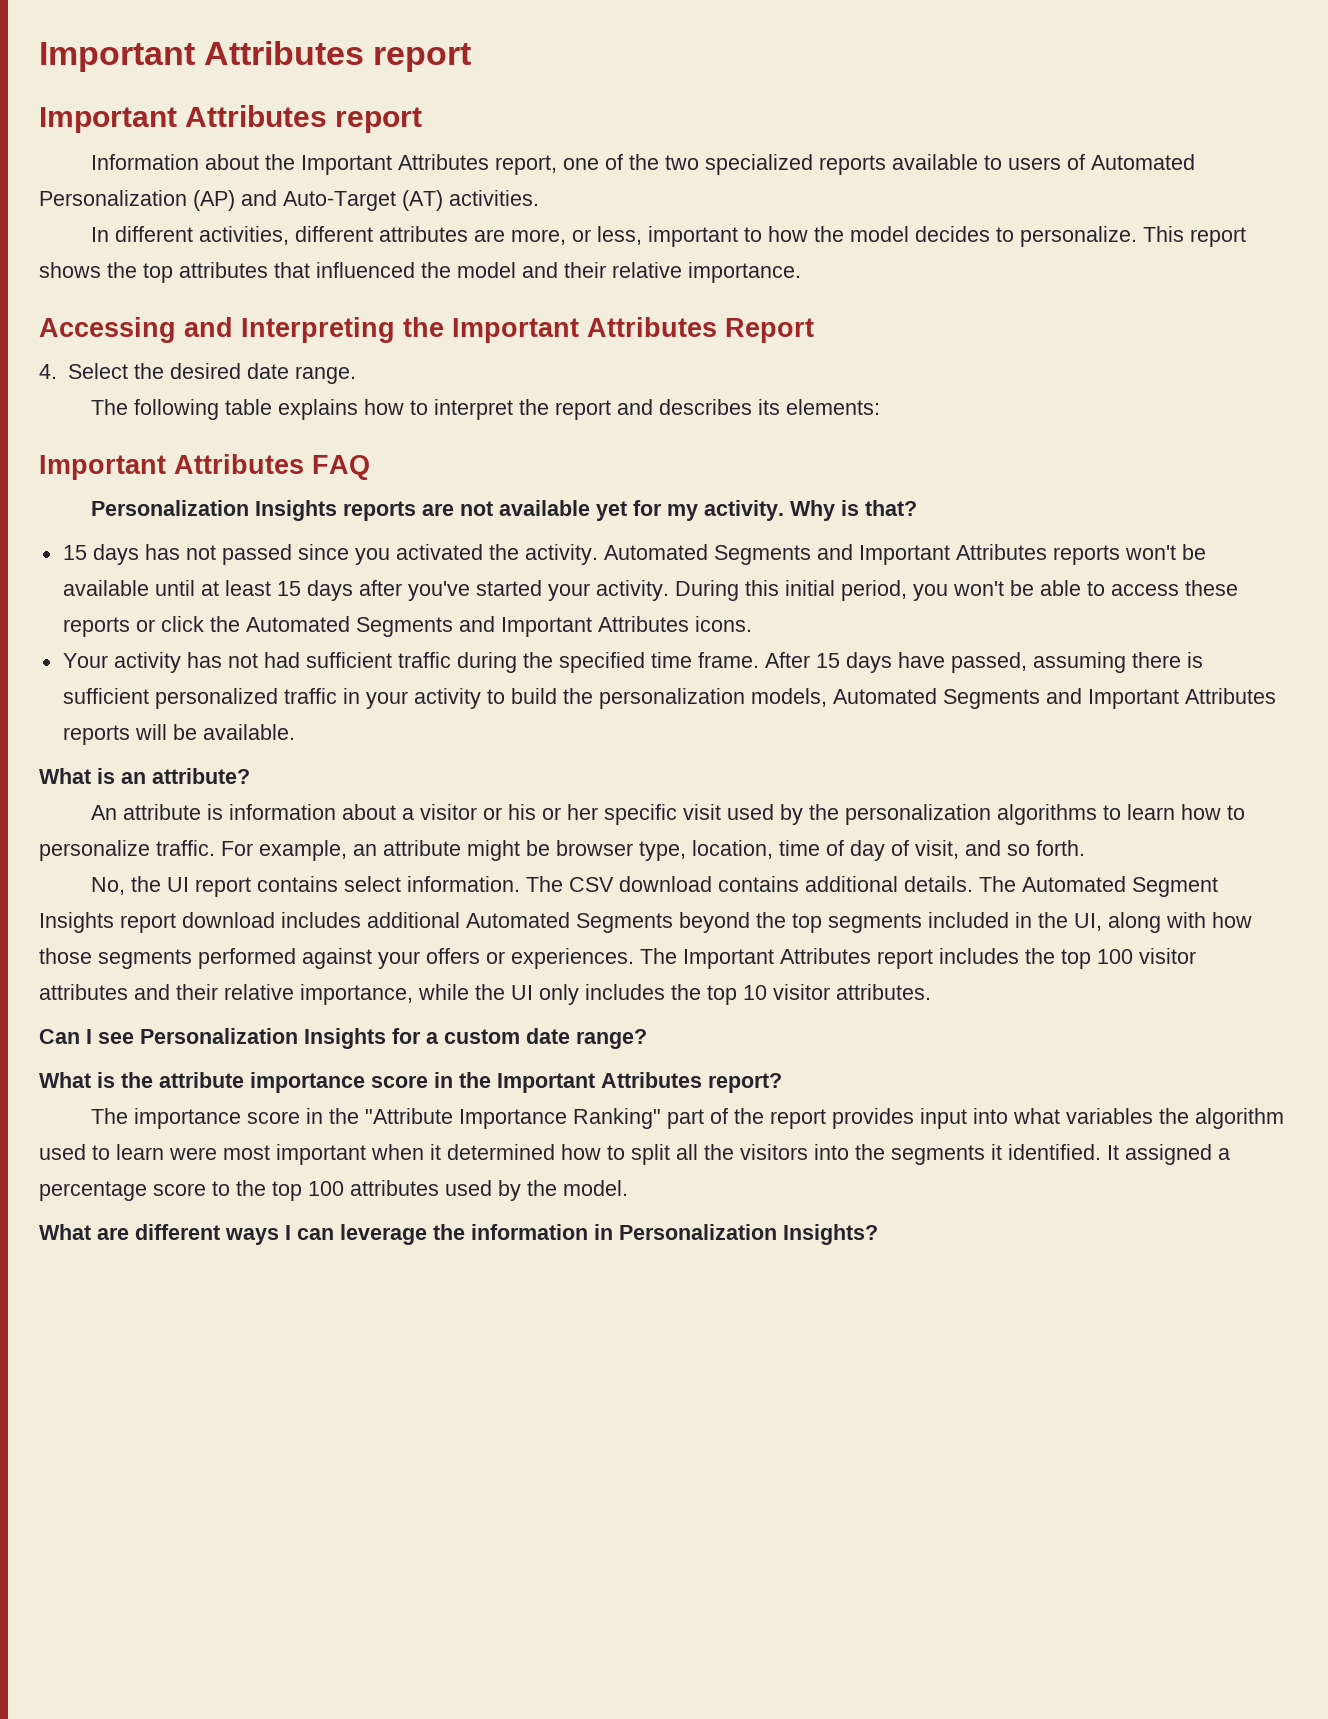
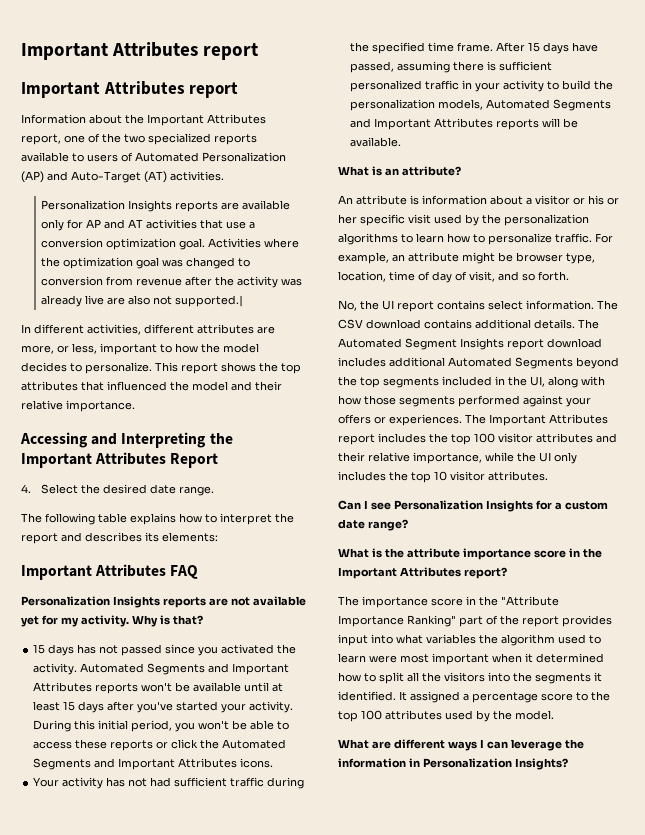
(539, 198) none -> [41,200,291,212] [41,219,256,231] [41,238,300,250] [41,257,251,269] [41,276,303,288] [41,295,244,307] // Personalization Insights reports are available only for AP and AT activities that use a conversion optimization goal. Activities where the optimization goal was changed to conversion from revenue after the activity was already live are also not supported.|

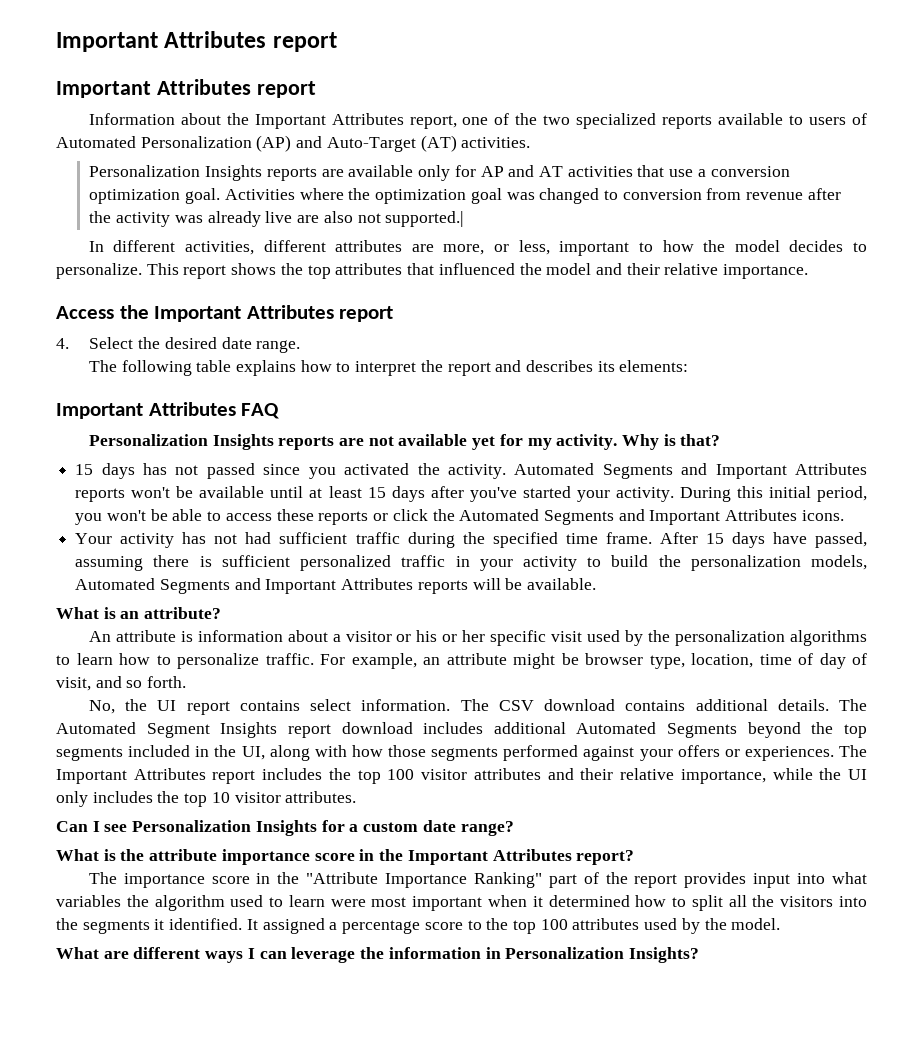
[20,432,233,448] [21,452,219,468] Accessing and Interpreting the Important Attributes Report -> [56,305,394,322] Access the Important Attributes report

